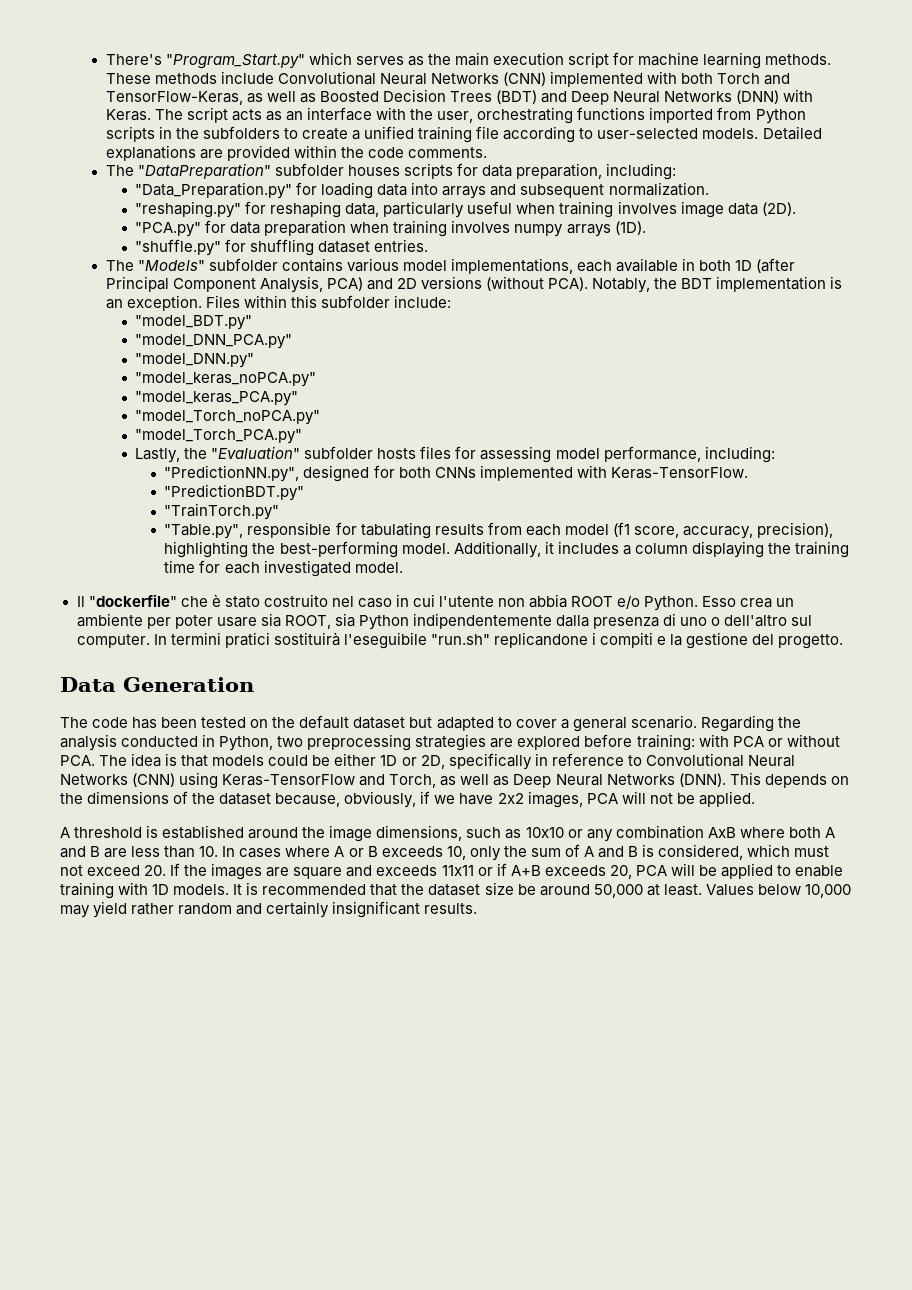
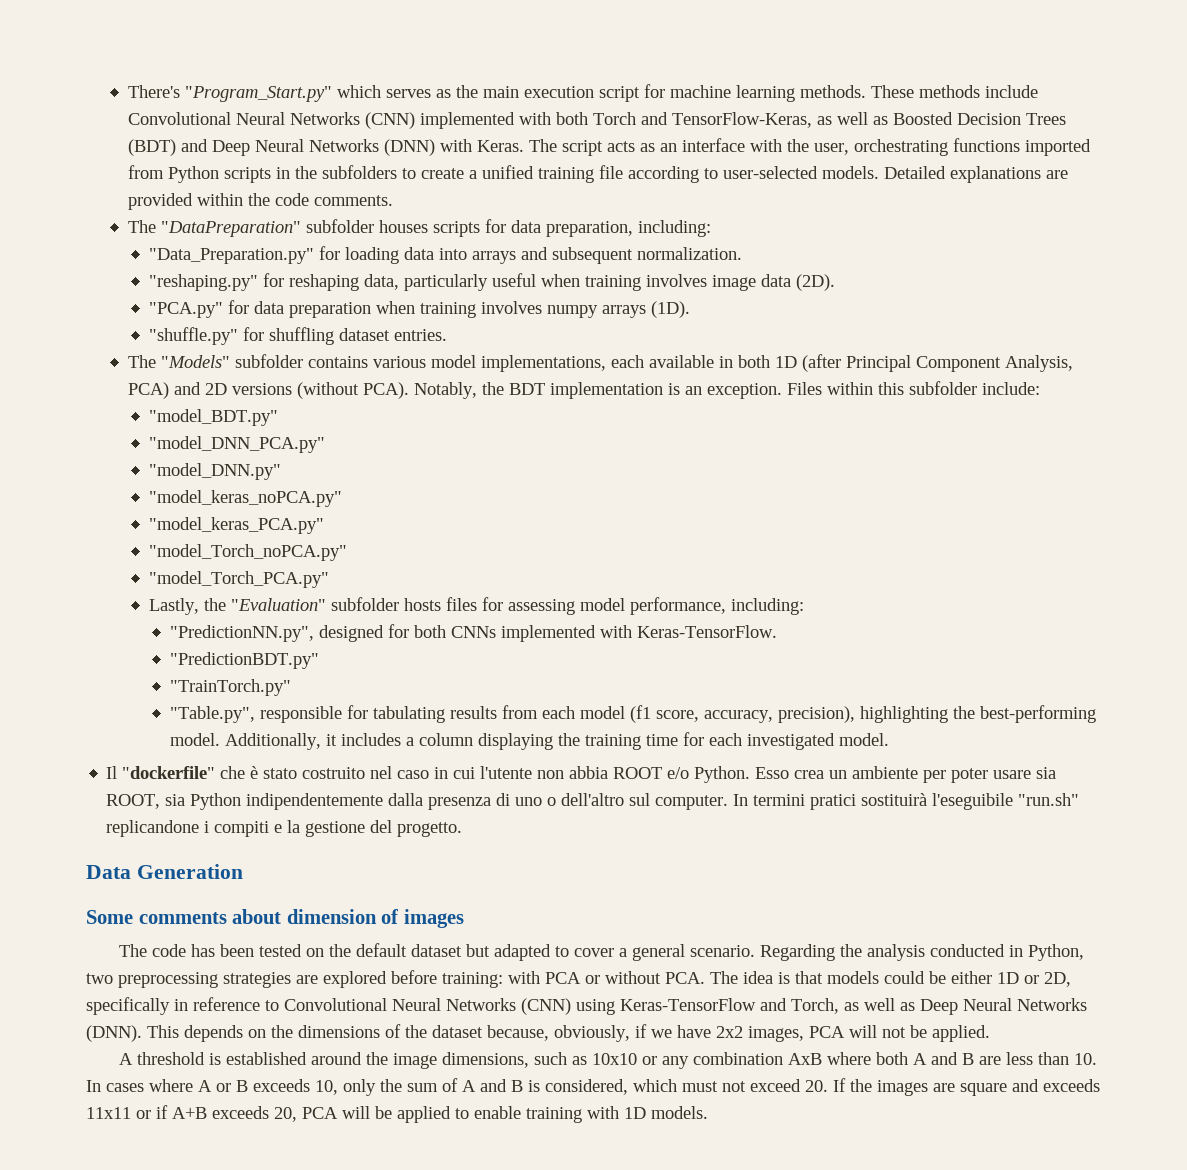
(254, 684) none -> [86,909,464,928] // Some comments about dimension of images
[233,882,851,898] [60,901,478,918] It is recommended that the dataset size be around 50,000 at least. Values below 10,000 may yield rather random and certainly insignificant results. -> (708, 1112) none

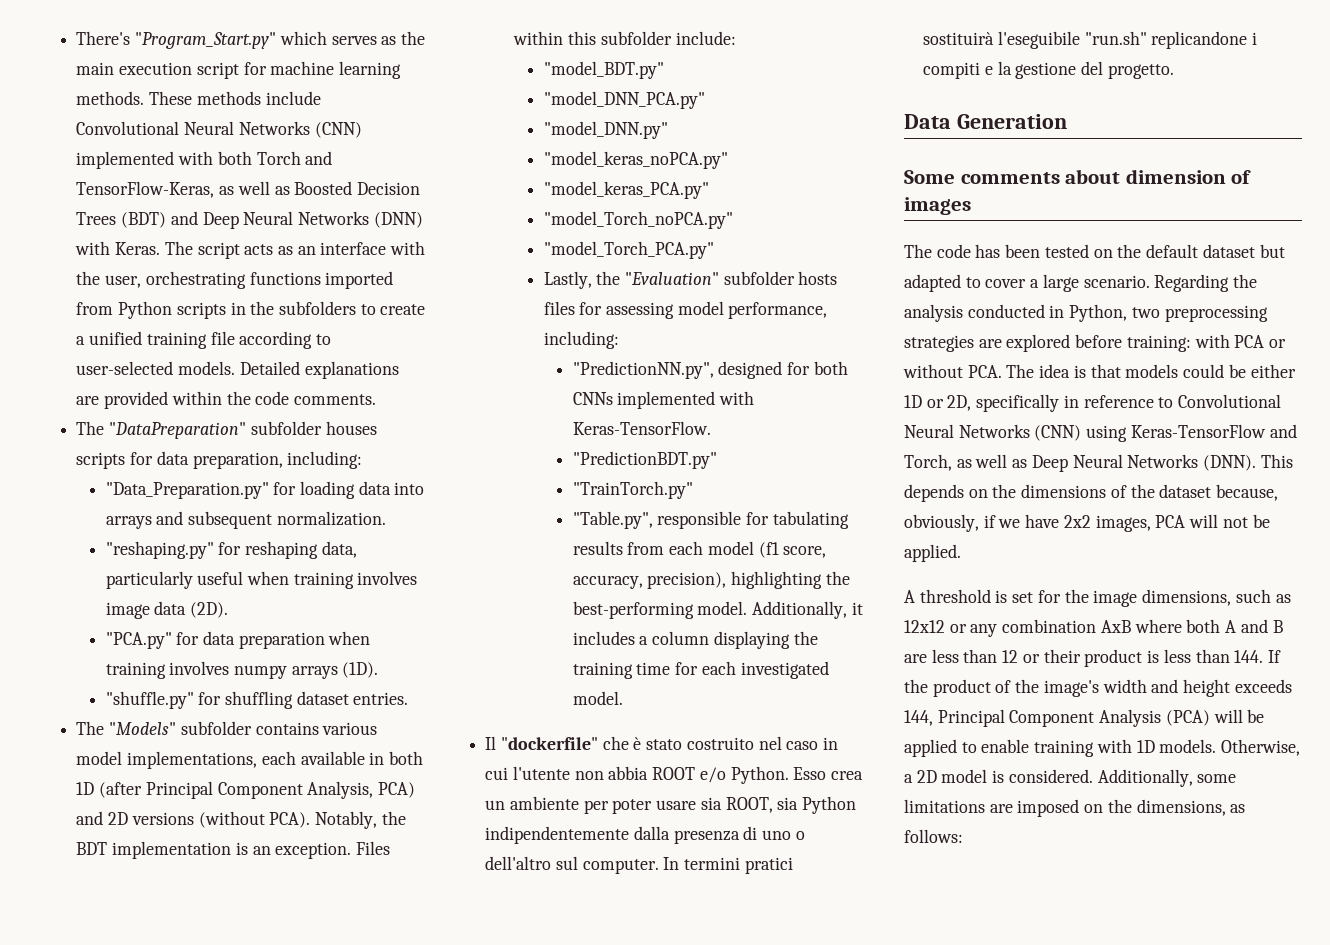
[632,944,686,961] general -> [1042,274,1079,292] large
[226,1052,363,1065] established around -> [1012,590,1061,603] set for
[592,1053,638,1065] 10x10 -> [904,620,945,633] 12x12
[1074,1053,1098,1065] [86,1078,1100,1096] [86,1105,338,1122] 10. In cases where A or B exceeds 10, only the sum of A and B is considered, which must not exceed 20. If the images are square and exceeds 11x11 or if A+B exceeds 20, PCA -> [1002,649,1281,667] [904,679,1292,697] [904,709,1210,727] 12 or their product is less than 144. If the product of the image's width and height exceeds 144, Principal Component Analysis (PCA)
(708, 1112) none -> [1221,739,1301,756] [904,769,1237,787] [904,799,1246,817] [904,829,963,843] Otherwise, a 2D model is considered. Additionally, some limitations are imposed on the dimensions, as follows:

